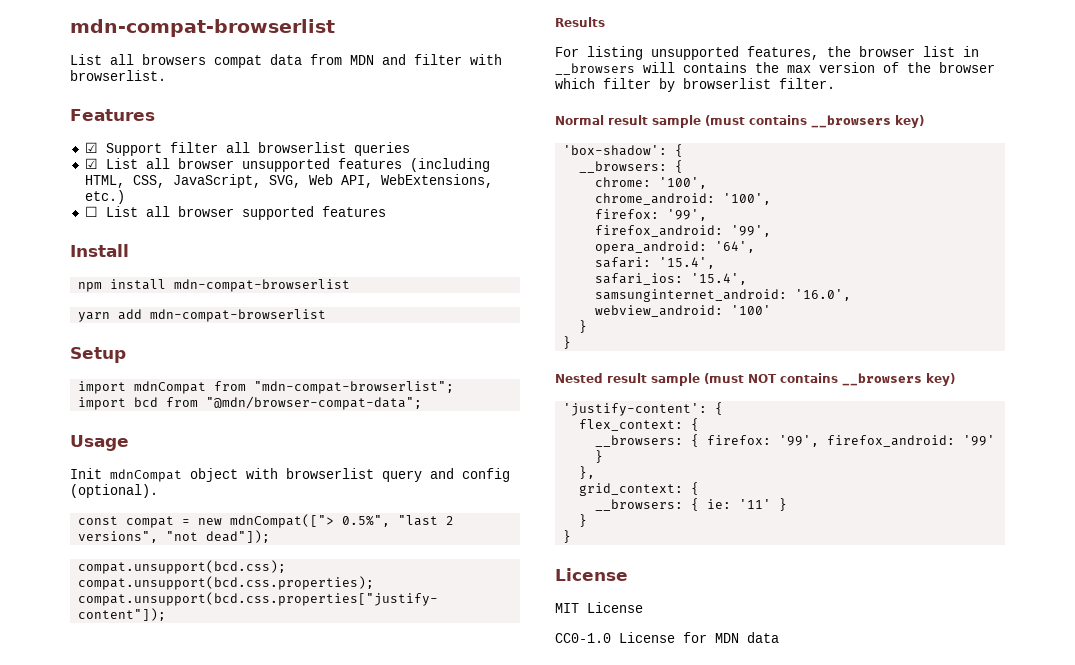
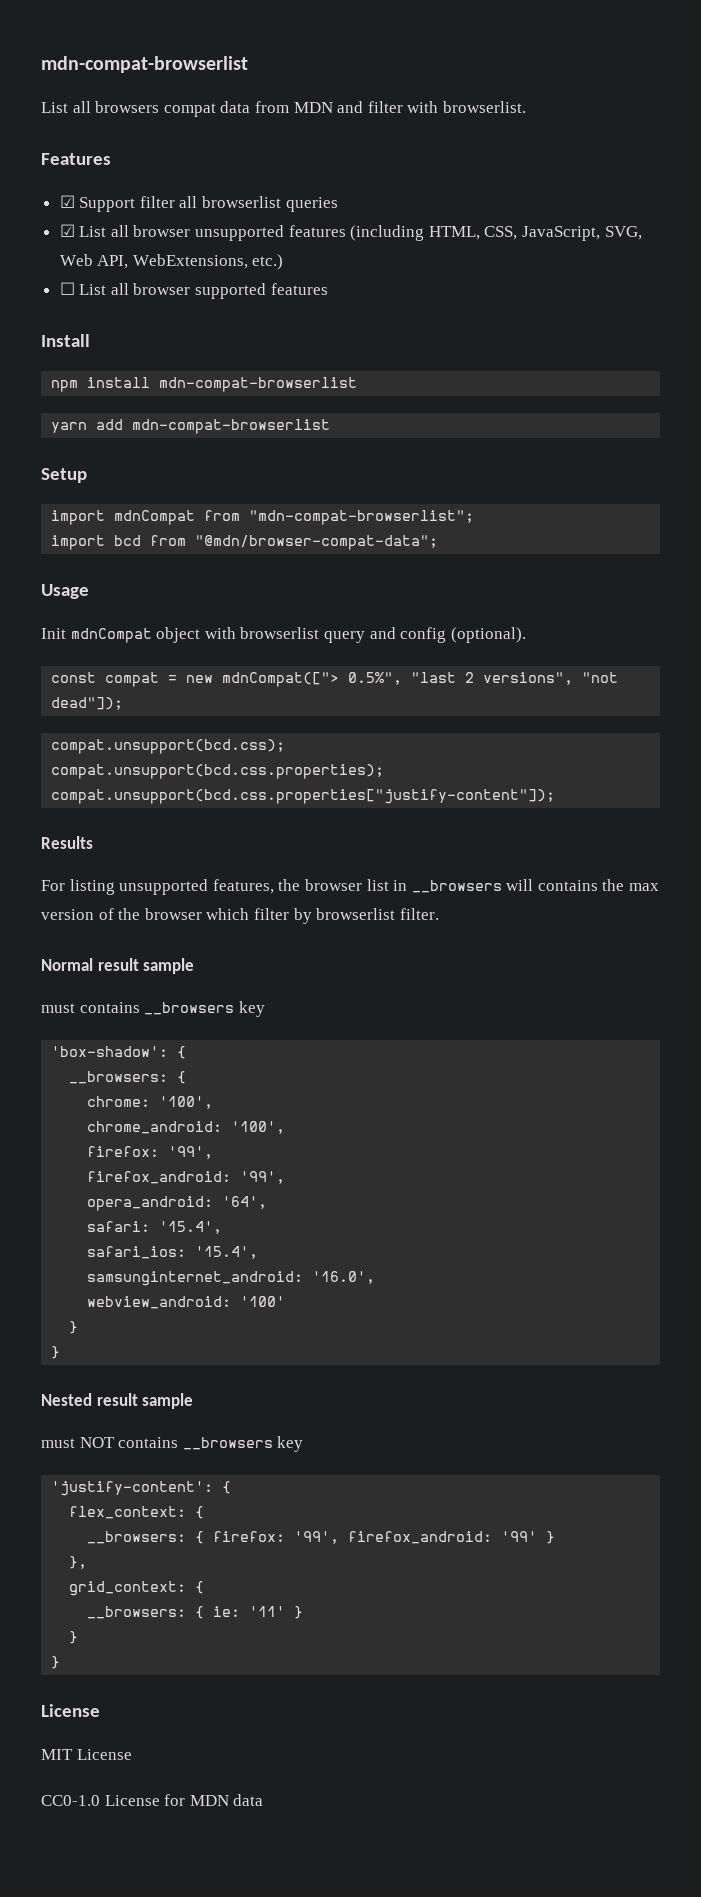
[705,115,924,128] (must contains __browsers key) -> [41,1001,265,1017] // must contains __browsers key
[704,373,744,384] (must -> [41,1438,75,1448] // must
[926,373,955,386] key) -> [277,1436,304,1452] key

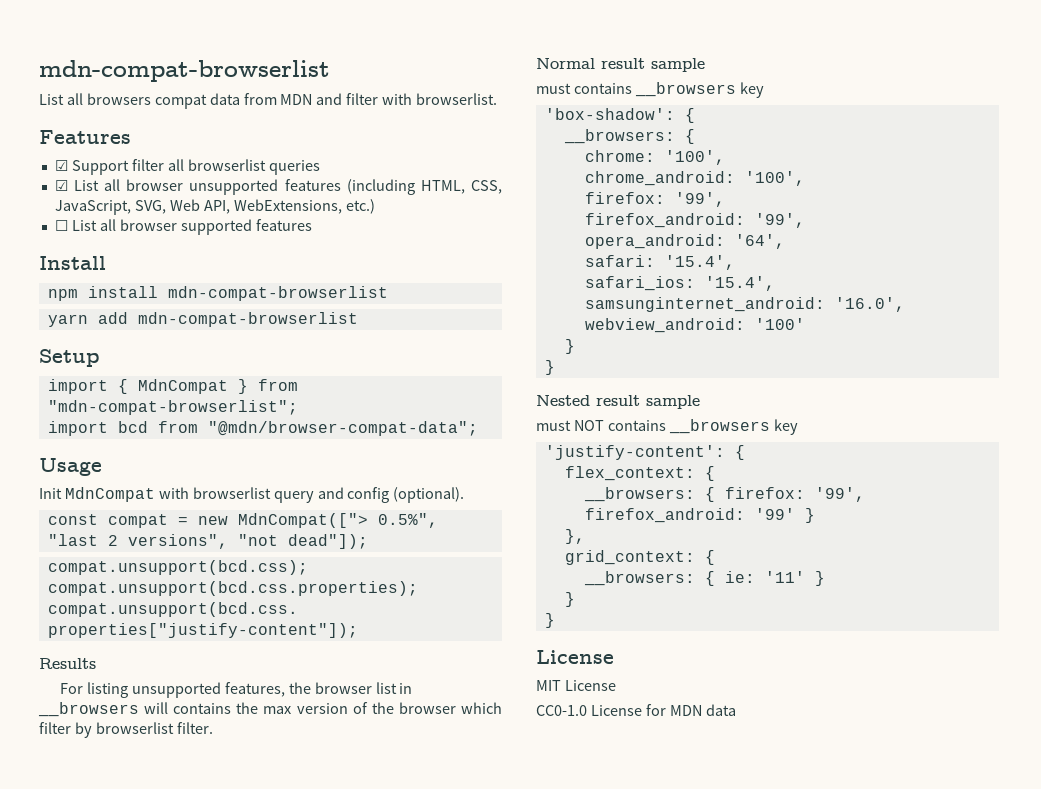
[114,510,196,525] mdnCompat -> [117,379,248,394] { MdnCompat }
[70,627,201,643] mdnCompat object -> [64,487,155,502] MdnCompat
[222,672,340,687] mdnCompat(["> -> [237,513,368,528] MdnCompat([">

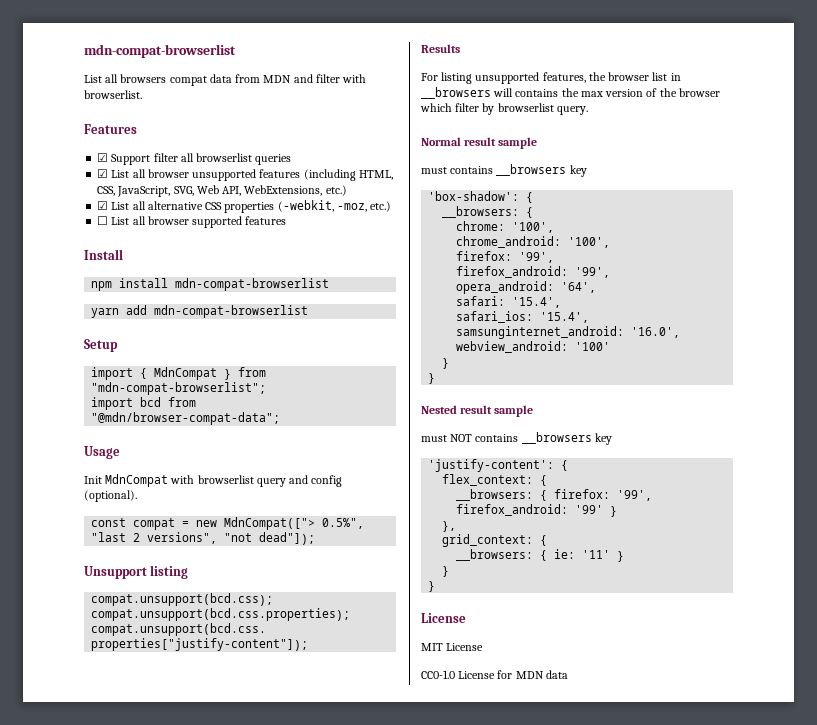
(375, 206) none -> [97,200,392,213] // ☑ List all alternative CSS properties (-webkit, -moz, etc.)
(368, 541) none -> [84,565,189,579] // Unsupport listing
[176,722,213,734] filter. -> [556,106,588,115] query.

